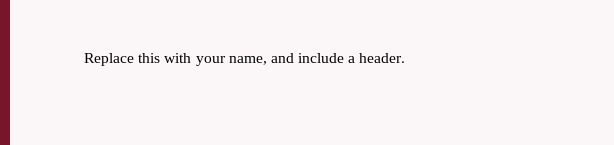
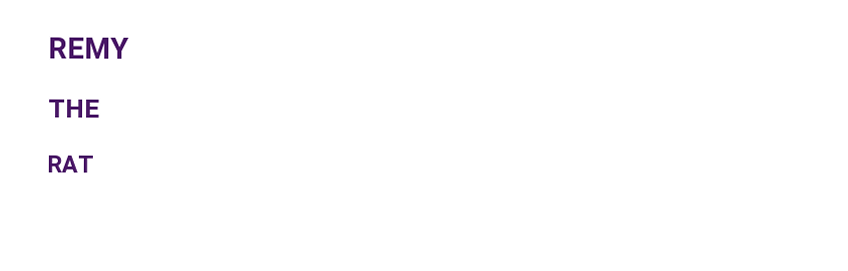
[84,53,406,66] Replace this with your name, and include a header. -> [48,37,130,59] [48,99,100,118] [47,155,94,173] REMY // THE // RAT

